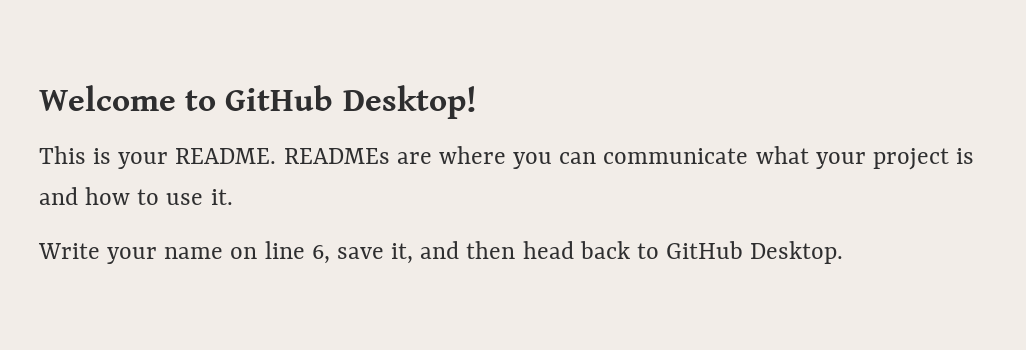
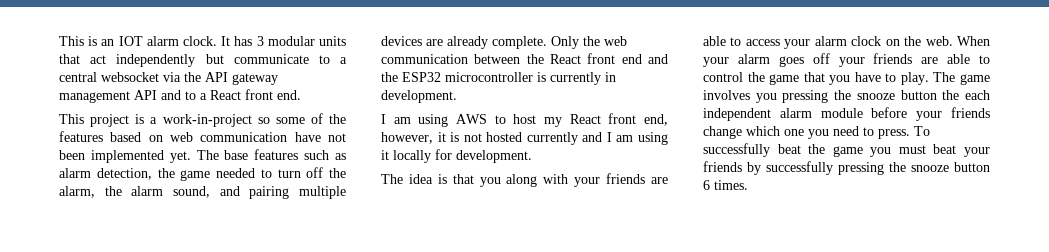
[39,85,477,119] [39,146,975,170] [39,187,233,205] [38,241,844,264] Welcome to GitHub Desktop! // This is your README. READMEs are where you can communicate what your project is and how to use it. // Write your name on line 6, save it, and then head back to GitHub Desktop. -> [59,36,346,46] [59,54,347,67] [59,72,278,85] [59,89,301,103] [59,113,346,127] [59,131,346,142] [59,149,346,163] [59,167,346,181] [59,186,346,199] [381,36,627,49] [381,53,668,64] [381,72,616,85] [381,90,457,103] [381,113,668,127] [381,132,668,145] [381,149,532,163] [381,173,668,187] [703,36,990,49] [703,53,990,67] [703,72,990,85] [703,90,990,103] [703,107,990,121] [703,126,930,139] [703,143,990,157] [703,161,990,175] [703,180,748,190] This is an IOT alarm clock. It has 3 modular units that act independently but communicate to a central websocket via the API gateway management API and to a React front end. // This project is a work-in-project so some of the features based on web communication have not been implemented yet. The base features such as alarm detection, the game needed to turn off the alarm, the alarm sound, and pairing multiple devices are already complete. Only the web communication between the React front end and the ESP32 microcontroller is currently in development. // I am using AWS to host my React front end, however, it is not hosted currently and I am using it locally for development. // The idea is that you along with your friends are able to access your alarm clock on the web. When your alarm goes off your friends are able to control the game that you have to play. The game involves you pressing the snooze button the each independent alarm module before your friends change which one you need to press. To successfully beat the game you must beat your friends by successfully pressing the snooze button 6 times.

